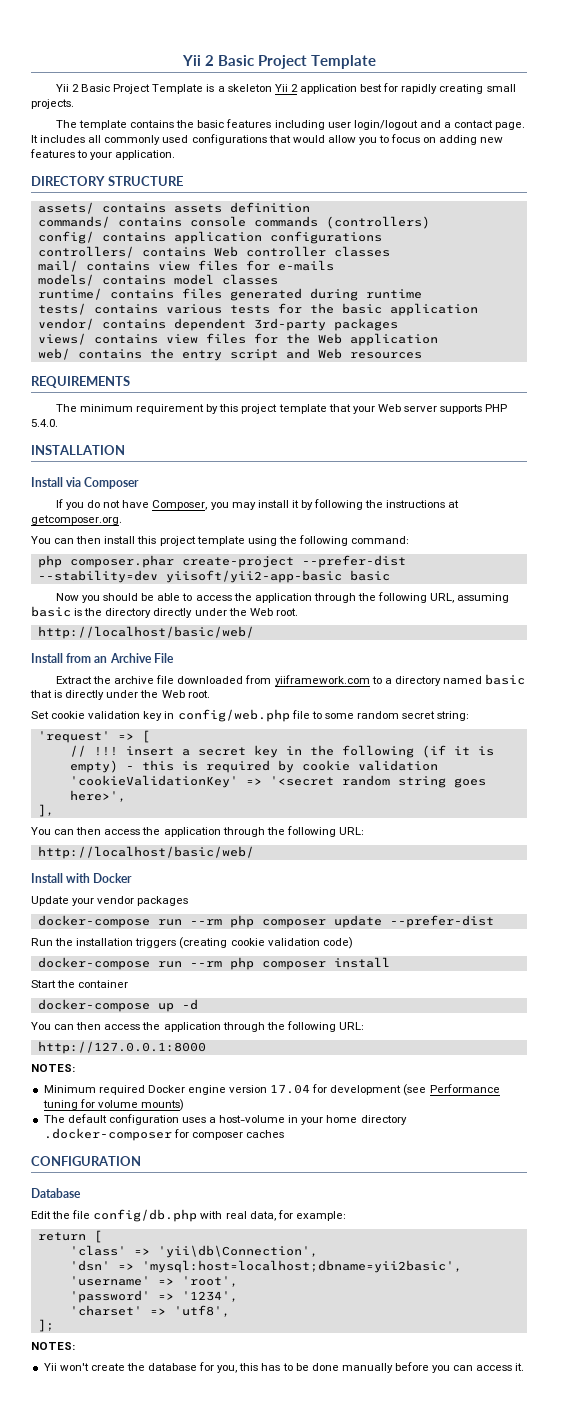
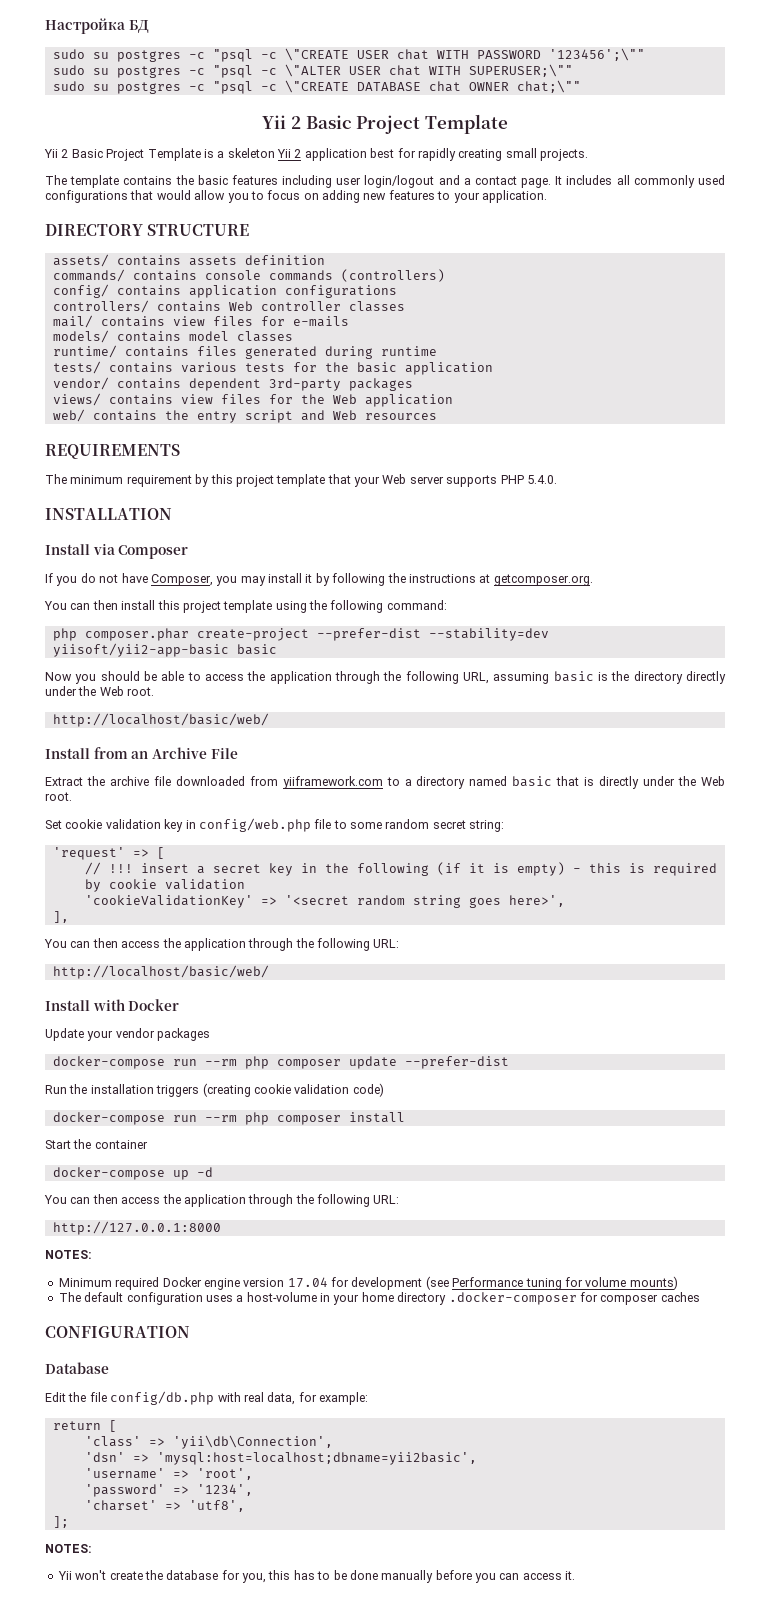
(181, 60) none -> [45,18,149,34] [52,48,645,62] [52,64,573,78] [52,80,581,94] Настройка БД // sudo su postgres -c "psql -c \"CREATE USER chat WITH PASSWORD '123456';\"" // sudo su postgres -c "psql -c \"ALTER USER chat WITH SUPERUSER;\"" // sudo su postgres -c "psql -c \"CREATE DATABASE chat OWNER chat;\"" //

